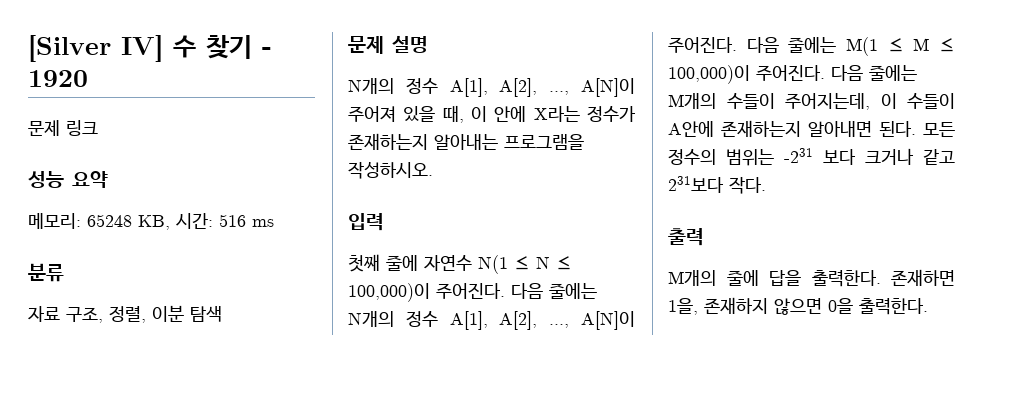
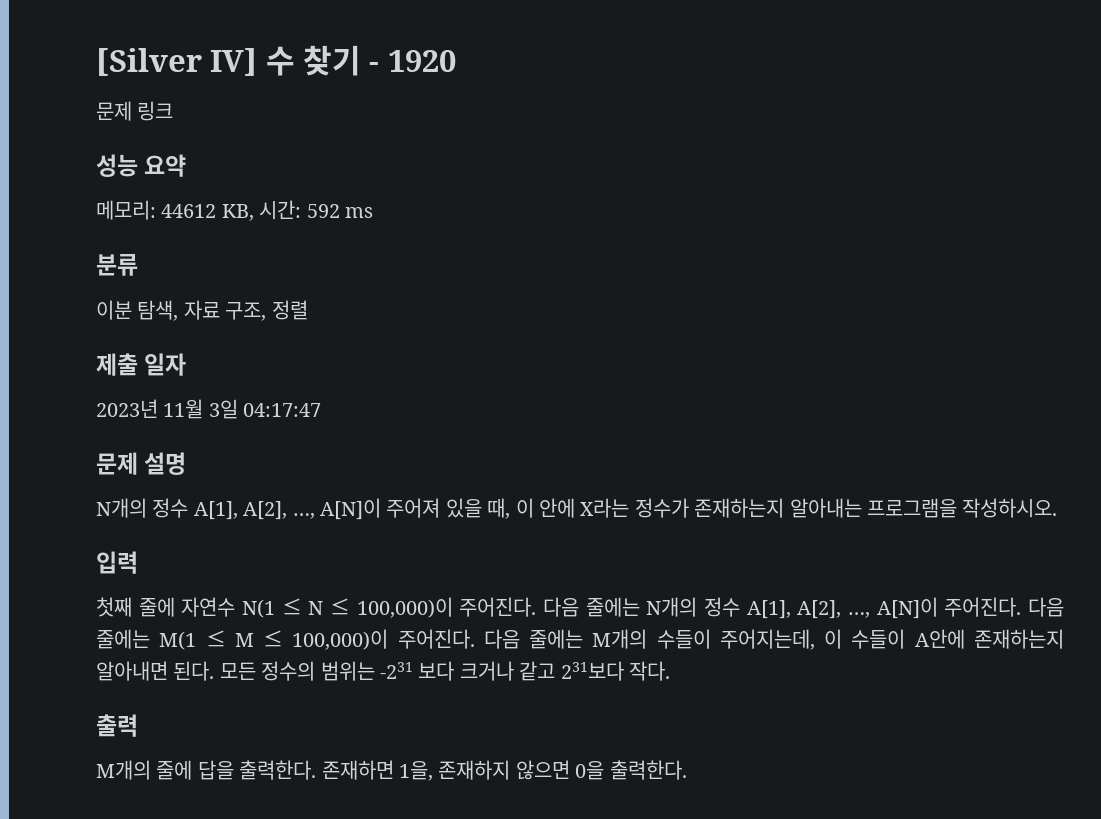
[87,214,132,227] 65248 -> [161,204,217,218] 44612
[219,214,246,227] 516 -> [306,204,340,218] 592
[28,305,222,323] 자료 구조, 정렬, 이분 탐색 -> [96,300,308,321] [96,353,187,376] [96,399,322,419] 이분 탐색, 자료 구조, 정렬 // 제출 일자 // 2023년 11월 3일 04:17:47

